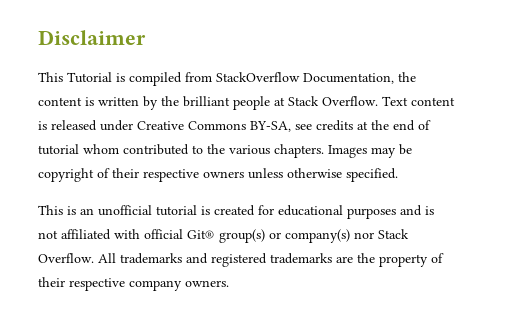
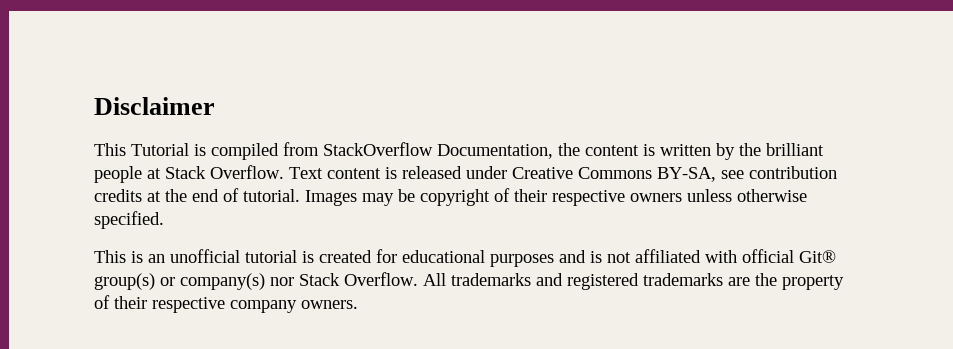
(312, 127) none -> [749,166,837,179] contribution
[38,144,324,158] tutorial whom contributed to the various chapters. -> [243,189,300,202] tutorial.

